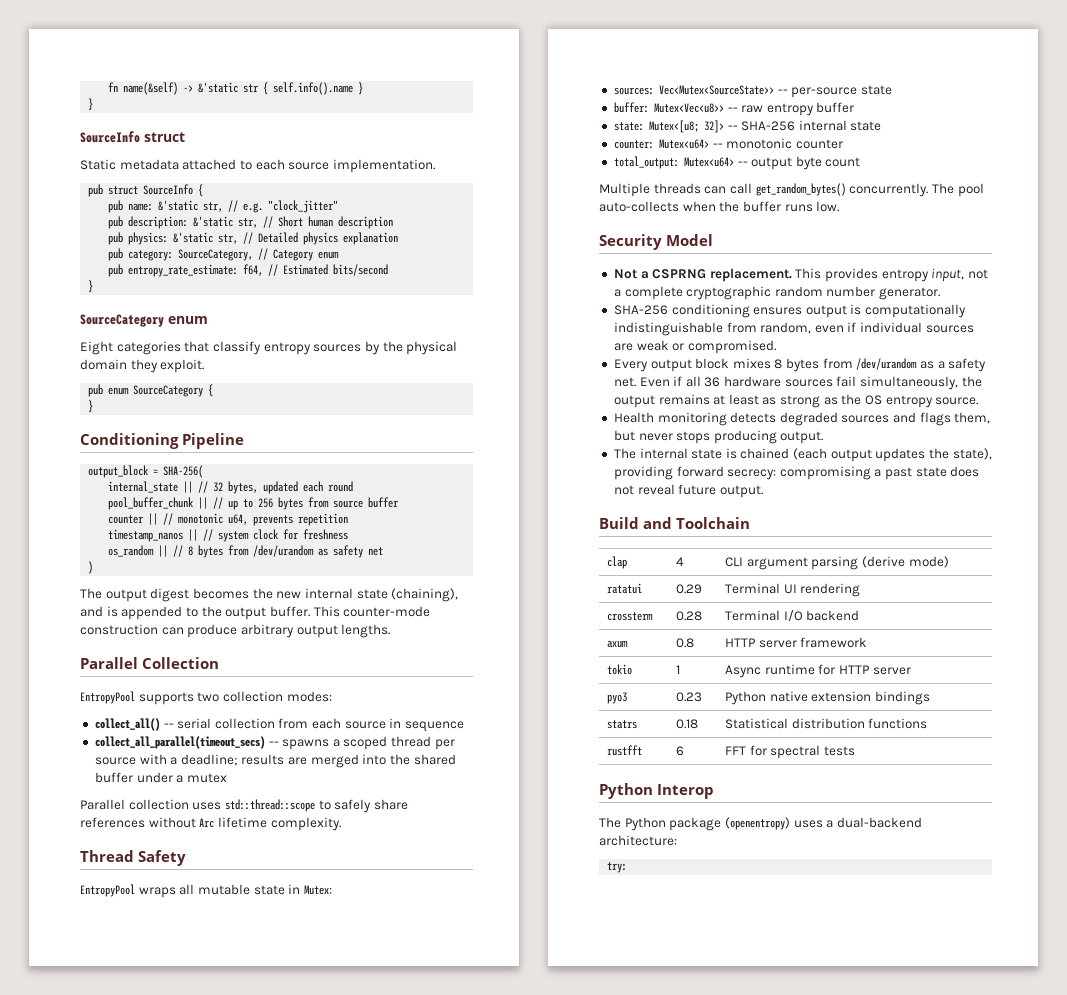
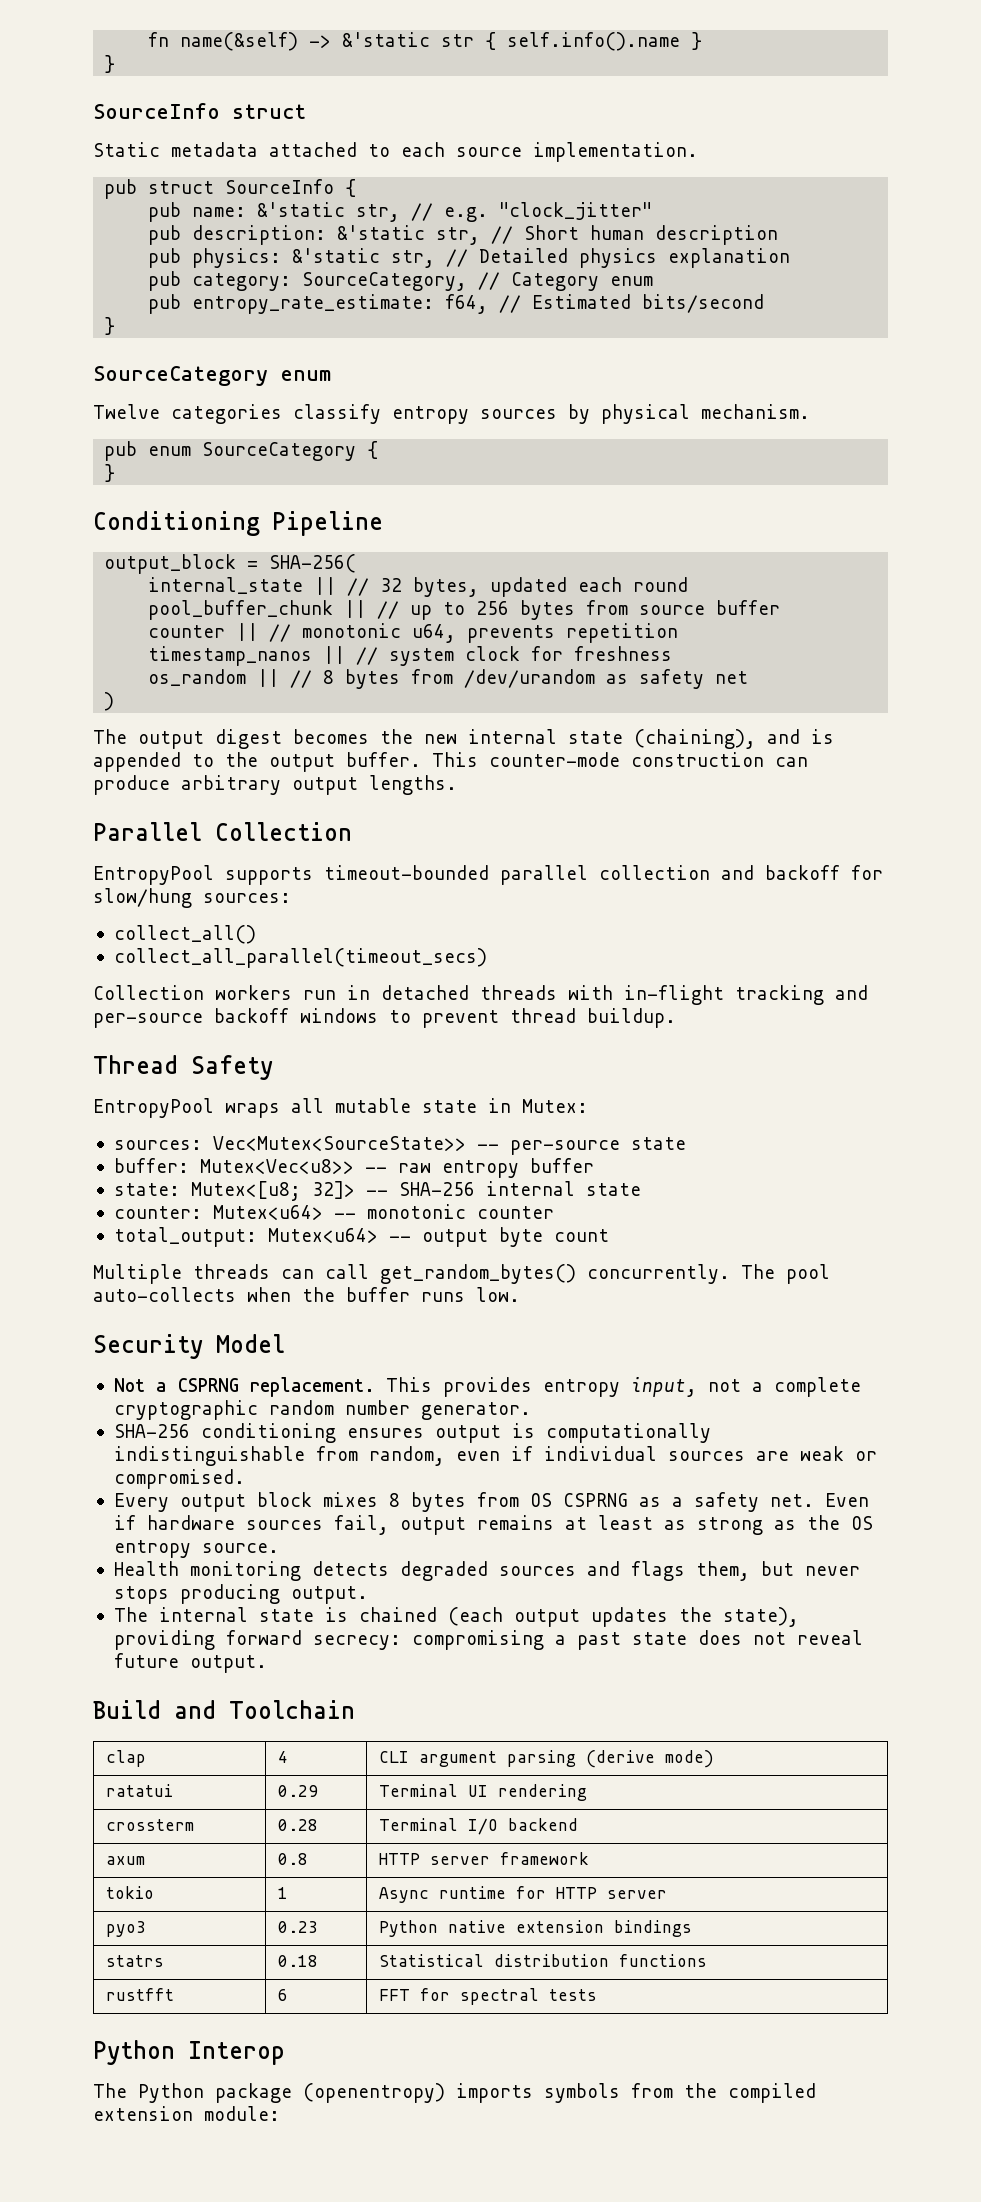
[80,341,210,355] Eight categories that -> [93,404,282,424] Twelve categories
[382,341,458,355] [80,359,205,373] the physical domain they exploit. -> [601,404,810,424] physical mechanism.
[197,691,332,702] [94,718,465,732] [94,736,455,750] [94,754,456,768] [94,772,227,783] [80,799,408,813] [80,817,341,831] two collection modes: // collect_all() -- serial collection from each source in sequence // collect_all_parallel(timeout_secs) -- spawns a scoped thread per source with a deadline; results are merged into the shared buffer under a mutex // Parallel collection uses std::thread::scope to safely share references without Arc lifetime complexity. -> [324,865,883,885] [93,888,291,908] [113,925,256,944] [113,948,487,968] [93,985,868,1005] [93,1008,676,1028] timeout-bounded parallel collection and backoff for slow/hung sources: // collect_all() // collect_all_parallel(timeout_secs) // Collection workers run in detached threads with in-flight tracking and per-source backoff windows to prevent thread buildup.
[856,358,918,370] /dev/urandom -> [529,1493,628,1507] OS CSPRNG
[685,376,982,390] all 36 hardware sources fail simultaneously, the -> [146,1515,389,1535] hardware sources fail,
[793,817,922,828] [599,835,677,846] [607,862,628,873] uses a dual-backend architecture: // try: -> [456,2083,816,2103] [93,2106,280,2121] imports symbols from the compiled extension module:

